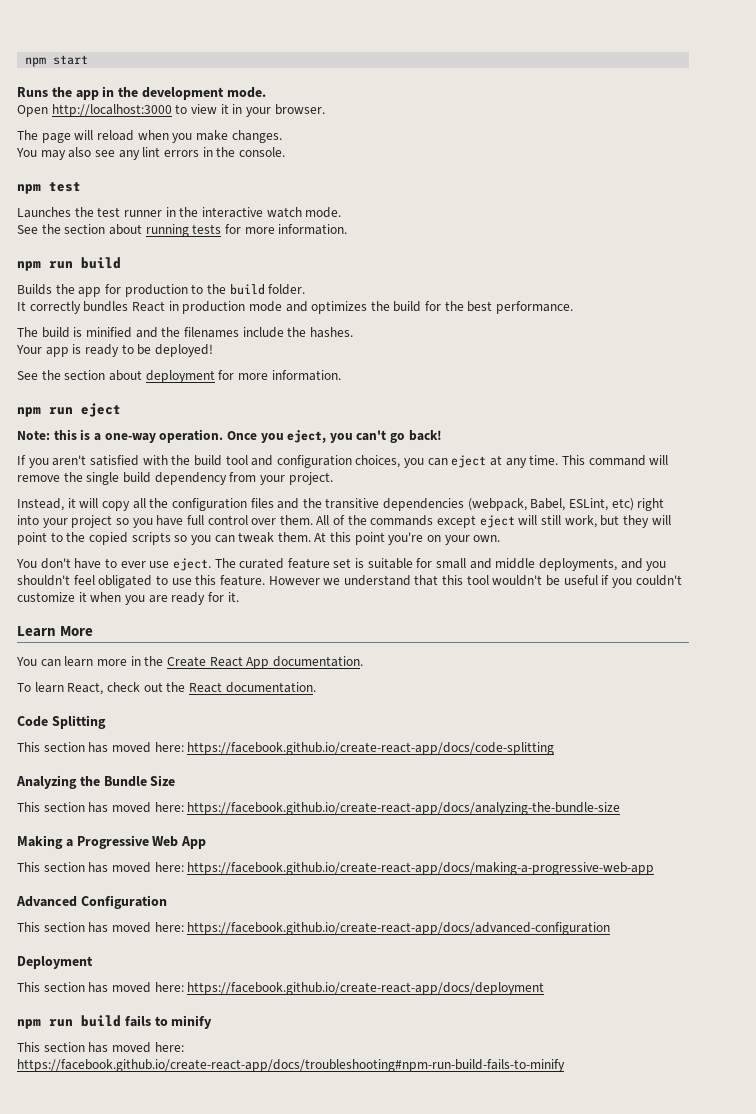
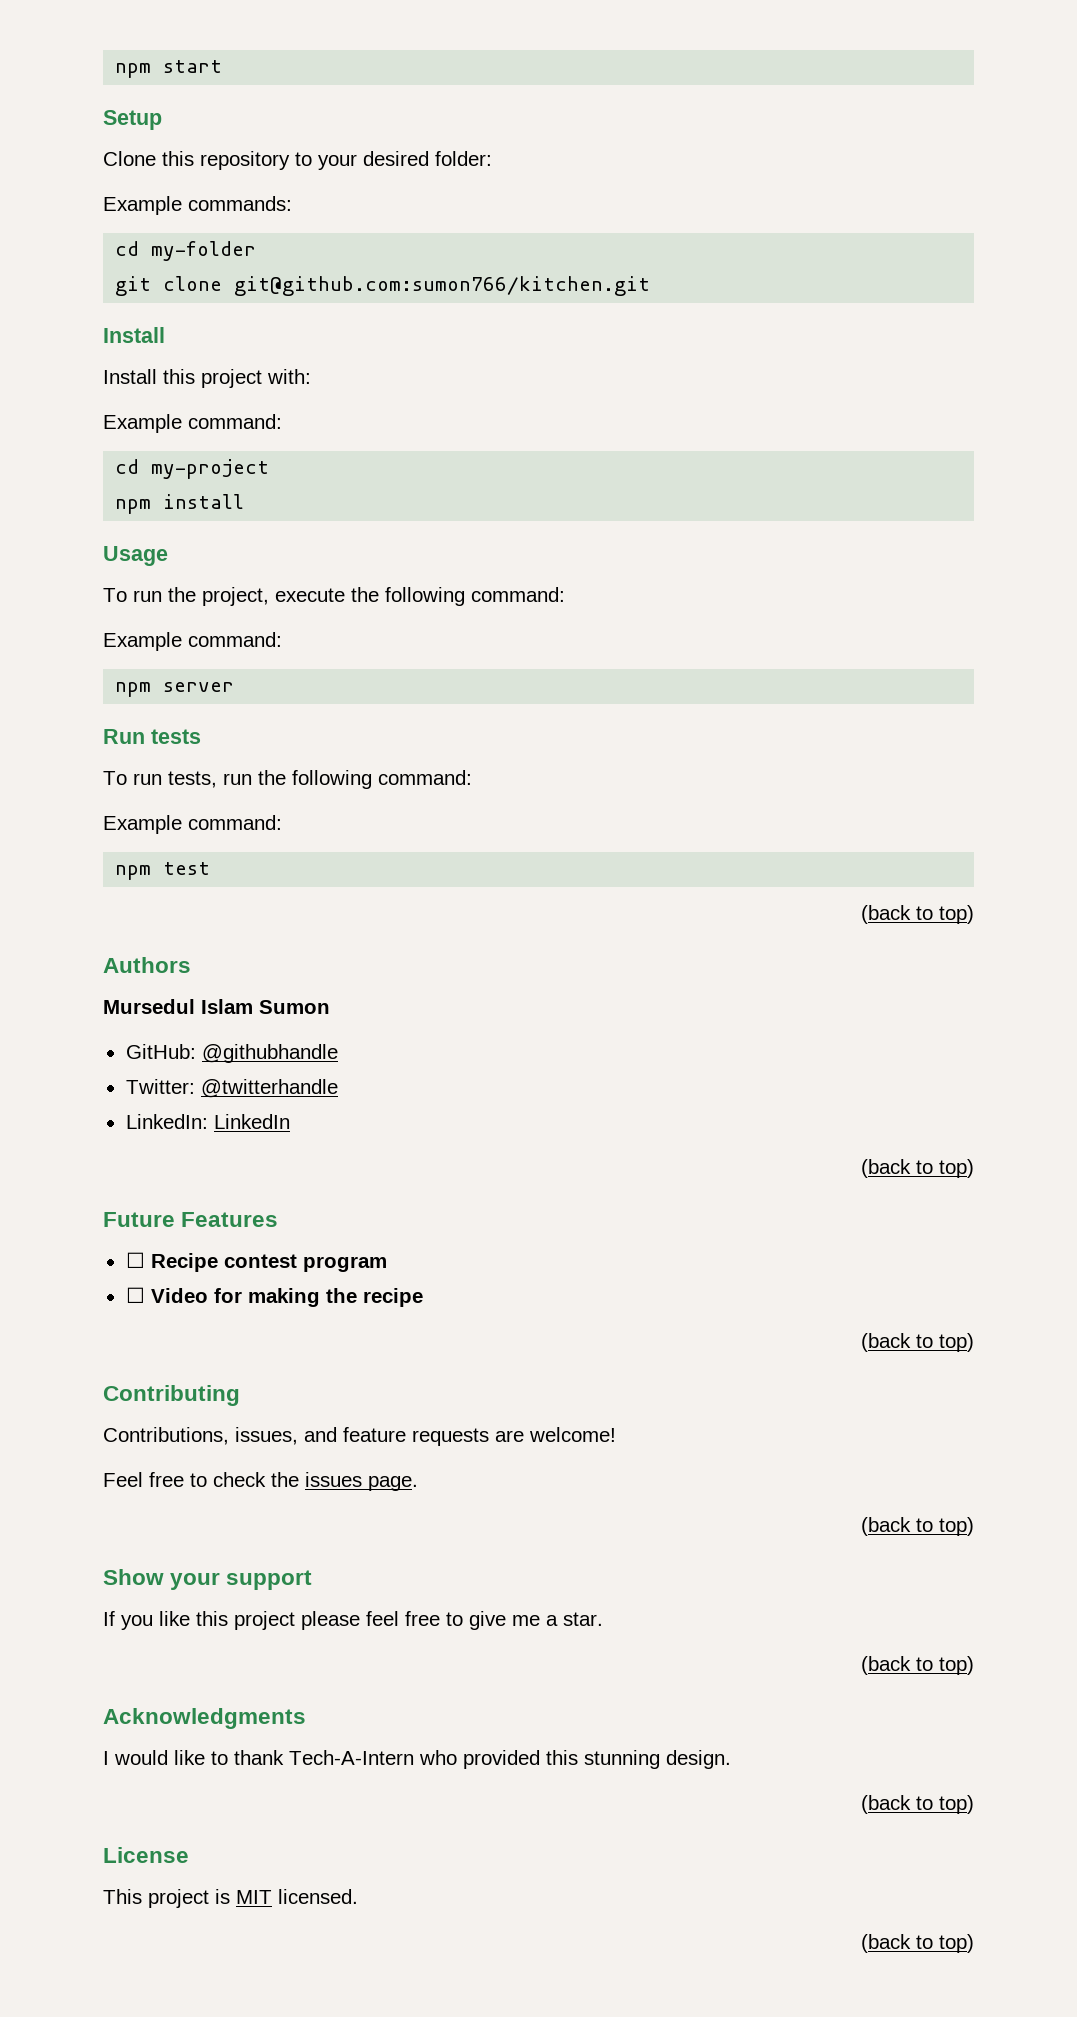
[17,86,266,100] [17,104,325,117] [17,130,282,143] [16,147,285,160] [17,182,81,194] [17,207,342,218] [17,224,348,237] [17,257,121,271] [17,284,306,297] [17,301,574,314] [17,327,353,338] [16,344,213,357] [17,370,341,383] [17,403,121,417] [17,429,442,443] [17,455,669,468] [17,472,333,485] [17,498,665,511] [17,515,671,528] [17,532,501,545] [16,558,667,571] [17,575,682,588] [17,592,239,605] [17,626,94,637] [16,656,363,669] [17,682,316,695] [17,715,106,729] [17,742,555,755] [16,775,176,789] [17,802,621,815] [17,835,207,849] [17,862,655,875] [16,895,167,909] [17,922,611,935] [17,956,93,969] [17,982,545,995] [17,1015,213,1029] [17,1042,184,1053] [17,1059,565,1072] Runs the app in the development mode. // Open http://localhost:3000 to view it in your browser. // The page will reload when you make changes. // You may also see any lint errors in the console. // npm test // Launches the test runner in the interactive watch mode. // See the section about running tests for more information. // npm run build // Builds the app for production to the build folder. // It correctly bundles React in production mode and optimizes the build for the best performance. // The build is minified and the filenames include the hashes. // Your app is ready to be deployed! // See the section about deployment for more information. // npm run eject // Note: this is a one-way operation. Once you eject, you can't go back! // If you aren't satisfied with the build tool and configuration choices, you can eject at any time. This command will remove the single build dependency from your project. // Instead, it will copy all the configuration files and the transitive dependencies (webpack, Babel, ESLint, etc) right into your project so you have full control over them. All of the commands except eject will still work, but they will point to the copied scripts so you can tweak them. At this point you're on your own. // You don't have to ever use eject. The curated feature set is suitable for small and middle deployments, and you shouldn't feel obligated to use this feature. However we understand that this tool wouldn't be useful if you couldn't customize it when you are ready for it. // Learn More // You can learn more in the Create React App documentation. // To learn React, check out the React documentation. // Code Splitting // This section has moved here: https://facebook.github.io/create-react-app/docs/code-splitting // Analyzing the Bundle Size // This section has moved here: https://facebook.github.io/create-react-app/docs/analyzing-the-bundle-size // Making a Progressive Web App // This section has moved here: https://facebook.github.io/create-react-app/docs/making-a-progressive-web-app // Advanced Configuration // This section has moved here: https://facebook.github.io/create-react-app/docs/advanced-configuration // Deployment // This section has moved here: https://facebook.github.io/create-react-app/docs/deployment // npm run build fails to minify // This section has moved here: https://facebook.github.io/create-react-app/docs/troubleshooting#npm-run-build-fails-to-minify -> [103,110,162,130] [103,151,492,170] [103,196,292,215] [115,241,257,261] [115,276,651,296] [103,327,165,343] [103,369,311,388] [103,414,282,433] [115,459,270,479] [115,494,245,514] [103,546,168,566] [103,587,565,606] [103,632,282,651] [115,682,235,697] [103,729,201,744] [103,770,472,789] [103,815,282,834] [115,862,211,880] [861,905,974,924] [103,957,191,973] [103,999,330,1014] [125,1044,338,1063] [125,1079,338,1098] [125,1114,290,1129] [861,1159,974,1178] [103,1212,279,1227] [125,1252,387,1272] [125,1287,423,1307] [861,1333,974,1352] [103,1385,240,1406] [103,1427,616,1446] [103,1472,418,1491] [861,1517,974,1536] [103,1569,313,1590] [103,1611,603,1630] [861,1656,974,1675] [103,1708,306,1729] [103,1750,731,1769] [861,1795,974,1814] [103,1847,189,1863] [103,1889,358,1908] [861,1934,974,1953] Setup // Clone this repository to your desired folder: // Example commands: // cd my-folder // git clone git@github.com:sumon766/kitchen.git // Install // Install this project with: // Example command: // cd my-project // npm install // Usage // To run the project, execute the following command: // Example command: // npm server // Run tests // To run tests, run the following command: // Example command: // npm test // (back to top) // Authors // Mursedul Islam Sumon // GitHub: @githubhandle // Twitter: @twitterhandle // LinkedIn: LinkedIn // (back to top) // Future Features // ☐ Recipe contest program // ☐ Video for making the recipe // (back to top) // Contributing // Contributions, issues, and feature requests are welcome! // Feel free to check the issues page. // (back to top) // Show your support // If you like this project please feel free to give me a star. // (back to top) // Acknowledgments // I would like to thank Tech-A-Intern who provided this stunning design. // (back to top) // License // This project is MIT licensed. // (back to top)

